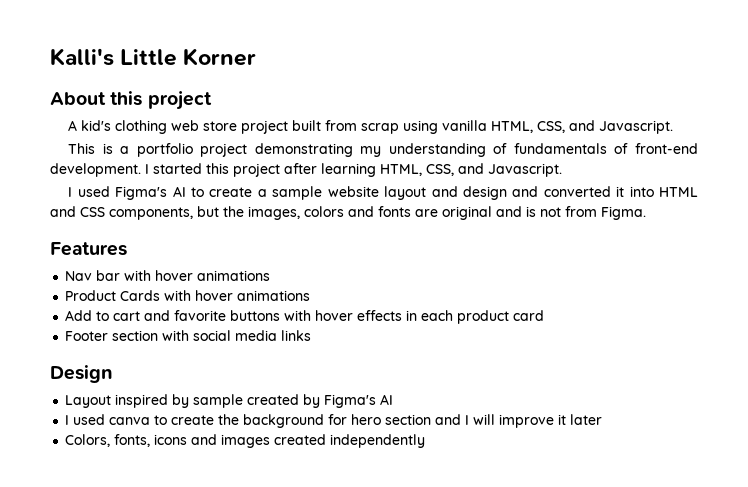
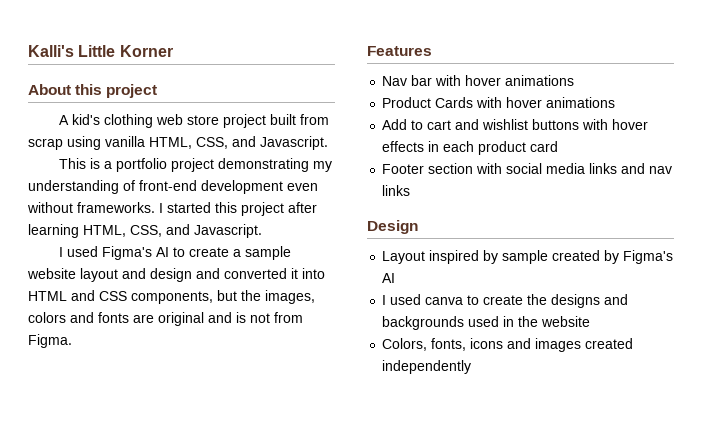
[513,143,698,154] [50,163,141,177] fundamentals of front-end development. -> [139,180,318,194] [27,202,155,213] front-end development even without frameworks.
[174,310,227,321] favorite -> [482,119,529,130] wishlist
(312, 335) none -> [621,163,673,174] [382,185,411,196] and nav links
[243,414,603,428] background for hero section and I will improve it later -> [551,294,629,308] [382,316,591,330] designs and backgrounds used in the website

